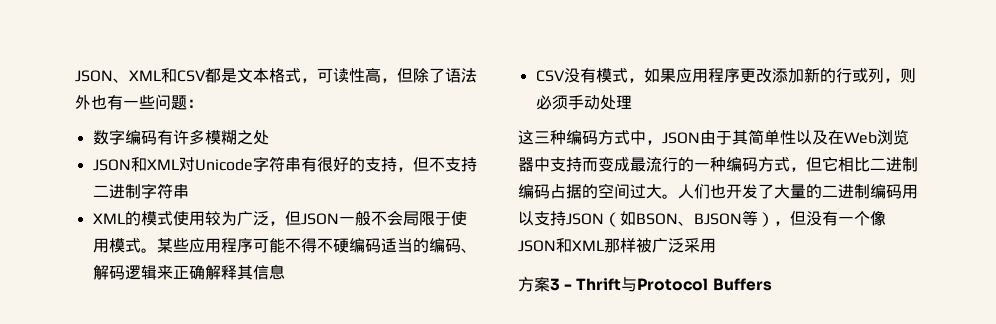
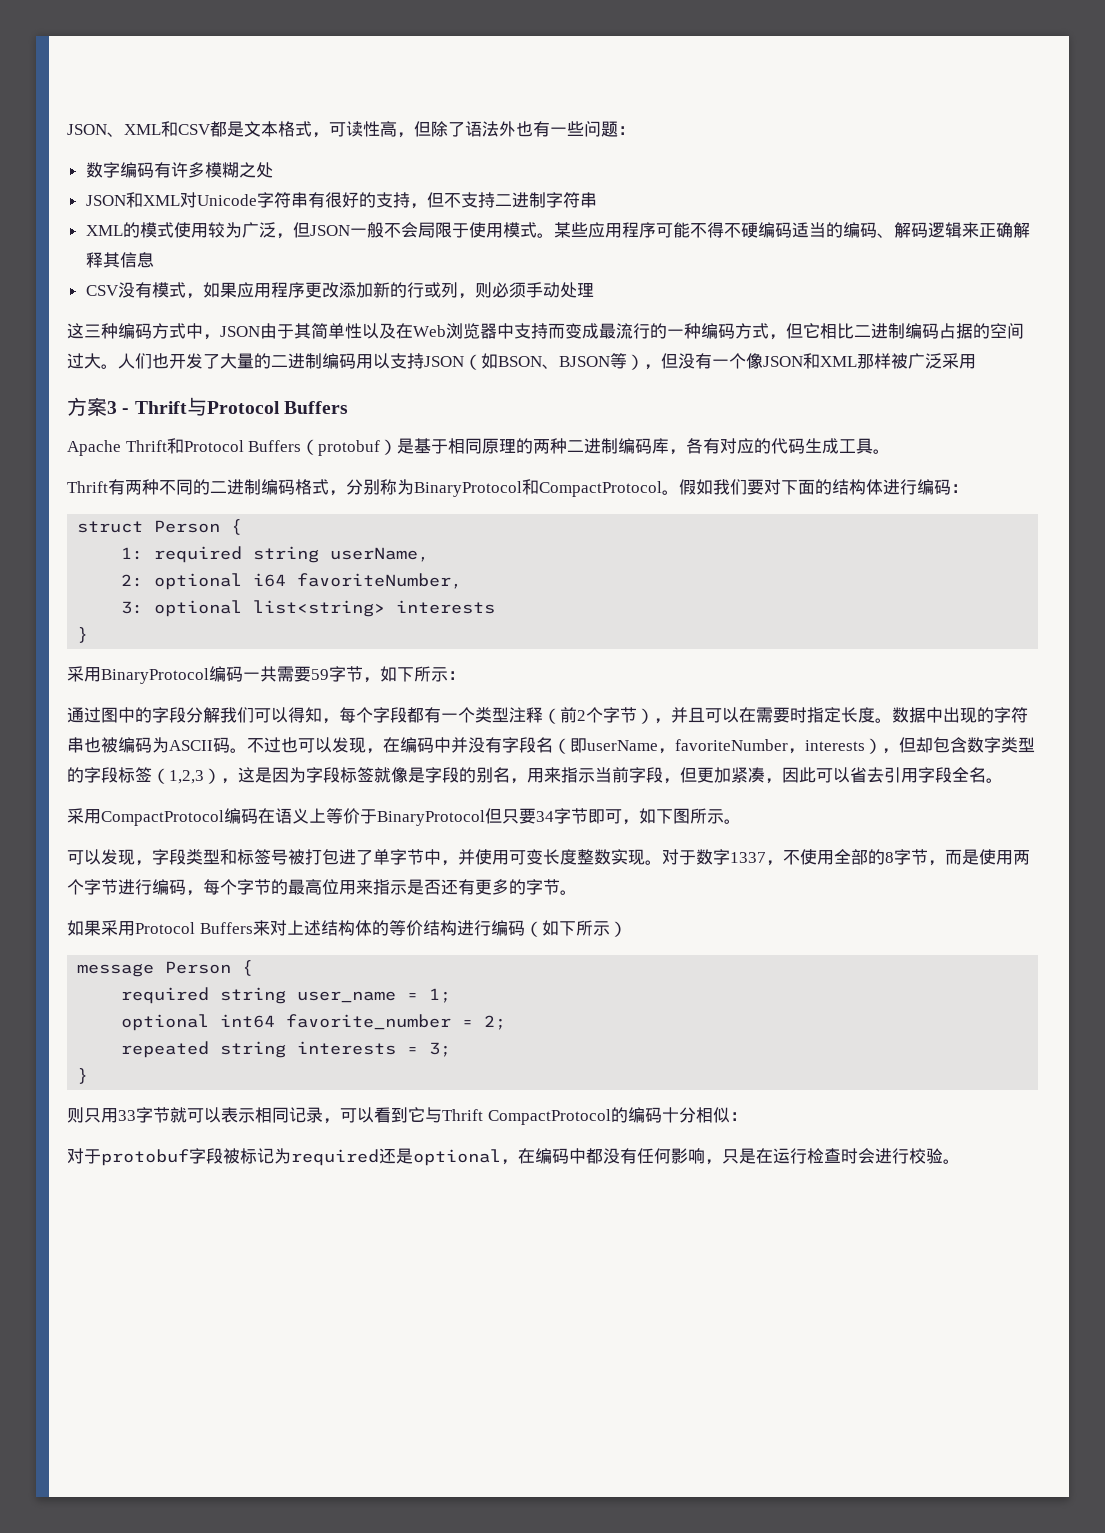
(772, 284) none -> [67,438,891,456] [67,479,968,497] [77,519,243,535] [121,546,430,563] [121,573,463,590] [121,600,496,617] [77,627,89,643] [67,666,465,684] [67,707,1028,724] [67,737,1035,754] [67,767,1003,784] [67,808,741,826] [67,849,1030,866] [67,879,577,896] [67,920,627,937] [77,960,254,977] [121,987,452,1004] [121,1014,507,1031] [121,1041,452,1058] [77,1068,89,1084] [67,1107,747,1125] [67,1148,960,1166] // Apache Thrift和Protocol Buffers（protobuf）是基于相同原理的两种二进制编码库，各有对应的代码生成工具。 // Thrift有两种不同的二进制编码格式，分别称为BinaryProtocol和CompactProtocol。假如我们要对下面的结构体进行编码： // struct Person { // 1: required string userName, // 2: optional i64 favoriteNumber, // 3: optional list<string> interests // } // 采用BinaryProtocol编码一共需要59字节，如下所示： // 通过图中的字段分解我们可以得知，每个字段都有一个类型注释（前2个字节），并且可以在需要时指定长度。数据中出现的字符串也被编码为ASCII码。不过也可以发现，在编码中并没有字段名（即userName，favoriteNumber，interests），但却包含数字类型的字段标签（1,2,3），这是因为字段标签就像是字段的别名，用来指示当前字段，但更加紧凑，因此可以省去引用字段全名。 // 采用CompactProtocol编码在语义上等价于BinaryProtocol但只要34字节即可，如下图所示。 // 可以发现，字段类型和标签号被打包进了单字节中，并使用可变长度整数实现。对于数字1337，不使用全部的8字节，而是使用两个字节进行编码，每个字节的最高位用来指示是否还有更多的字节。 // 如果采用Protocol Buffers来对上述结构体的等价结构进行编码（如下所示） // message Person { // required string user_name = 1; // optional int64 favorite_number = 2; // repeated string interests = 3; // } // 则只用33字节就可以表示相同记录，可以看到它与Thrift CompactProtocol的编码十分相似： // 对于protobuf字段被标记为required还是optional，在编码中都没有任何影响，只是在运行检查时会进行校验。

